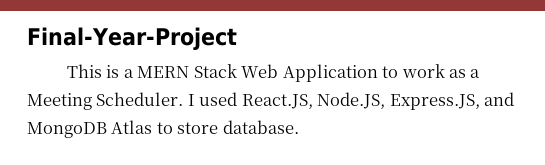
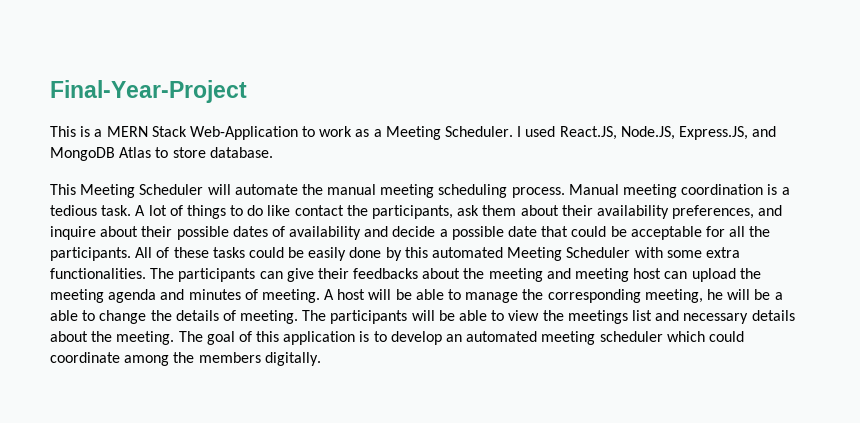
[241,64,378,82] Web Application -> [189,126,298,140] Web-Application
(299, 127) none -> [50,184,790,198] [50,205,783,219] [50,226,771,240] [50,247,740,261] [50,268,761,282] [50,289,783,303] [50,310,795,324] [50,331,744,345] [50,352,321,366] // This Meeting Scheduler will automate the manual meeting scheduling process. Manual meeting coordination is a tedious task. A lot of things to do like contact the participants, ask them about their availability preferences, and inquire about their possible dates of availability and decide a possible date that could be acceptable for all the participants. All of these tasks could be easily done by this automated Meeting Scheduler with some extra functionalities. The participants can give their feedbacks about the meeting and meeting host can upload the meeting agenda and minutes of meeting. A host will be able to manage the corresponding meeting, he will be a able to change the details of meeting. The participants will be able to view the meetings list and necessary details about the meeting. The goal of this application is to develop an automated meeting scheduler which could coordinate among the members digitally.

